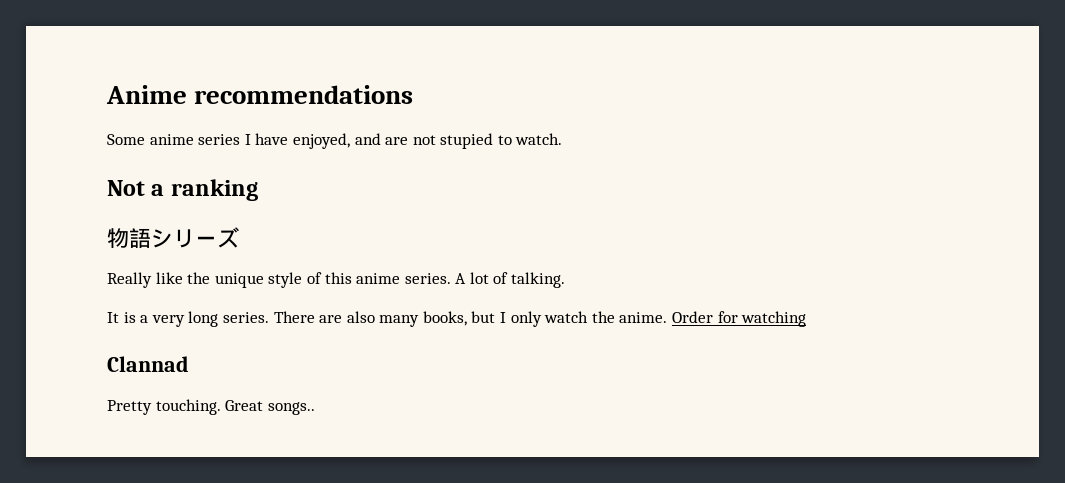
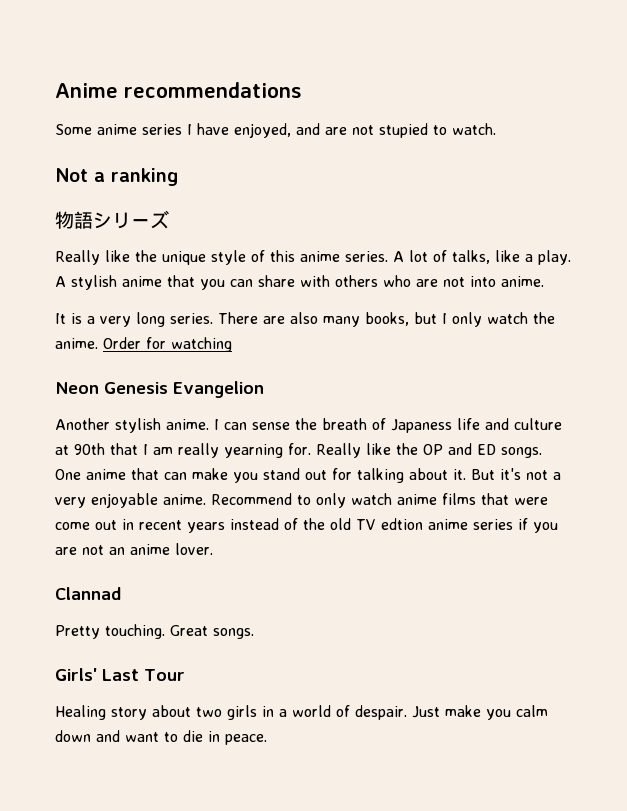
[511,272,566,288] talking. -> [452,250,571,265] [55,275,544,290] talks, like a play. A stylish anime that you can share with others who are not into anime.
[107,356,189,372] [107,399,315,415] Clannad // Pretty touching. Great songs.. -> [55,381,264,398] [55,418,562,433] [55,443,542,458] [55,468,561,483] [55,493,548,508] [55,518,558,533] [55,543,213,555] [55,587,121,600] [55,624,254,639] [55,668,185,681] [55,705,548,720] [55,730,267,745] Neon Genesis Evangelion // Another stylish anime. I can sense the breath of Japaness life and culture at 90th that I am really yearning for. Really like the OP and ED songs. One anime that can make you stand out for talking about it. But it's not a very enjoyable anime. Recommend to only watch anime films that were come out in recent years instead of the old TV edtion anime series if you are not an anime lover. // Clannad // Pretty touching. Great songs. // Girls' Last Tour // Healing story about two girls in a world of despair. Just make you calm down and want to die in peace.

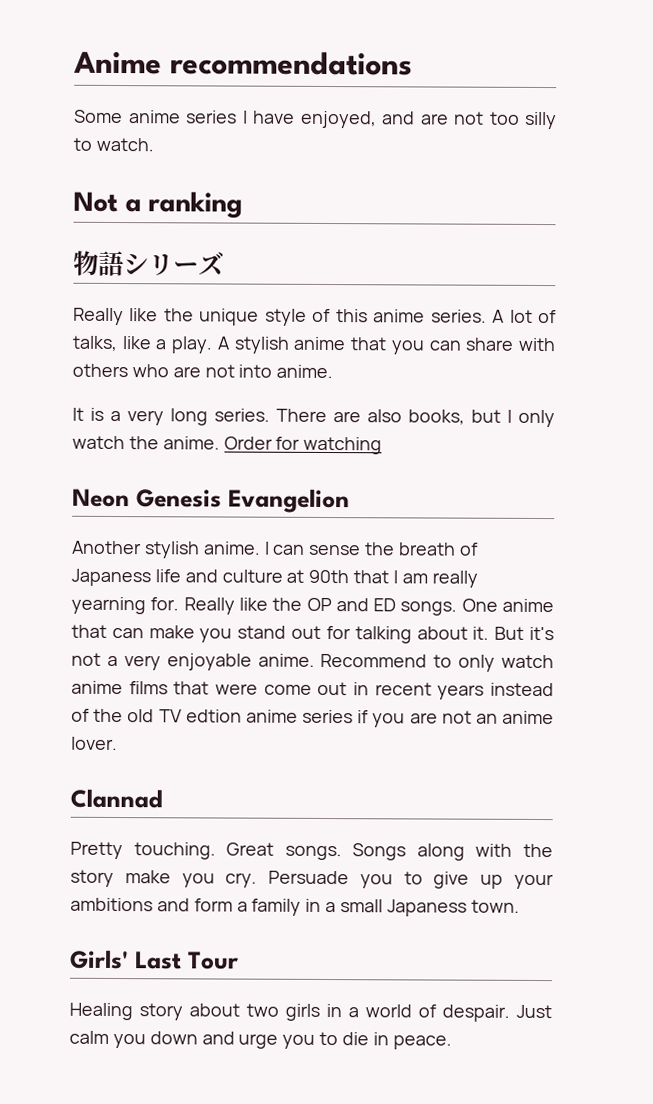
[379,123,428,138] stupied -> [489,111,557,130] too silly
[323,316,360,327] many -> (402, 416) none
(254, 633) none -> [352,843,553,861] [70,869,554,890] [70,897,520,917] Songs along with the story make you cry. Persuade you to give up your ambitions and form a family in a small Japaness town.
[445,705,548,720] [55,730,159,742] make you calm down and want -> [69,1030,316,1049] calm you down and urge you

